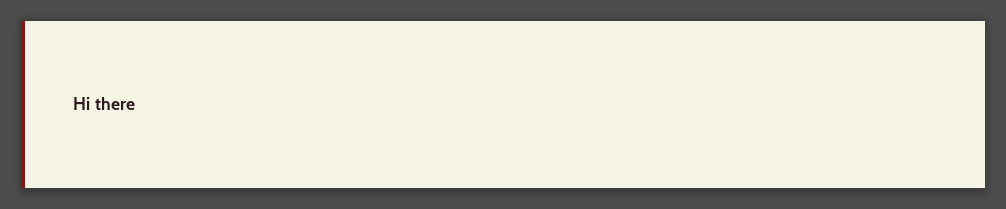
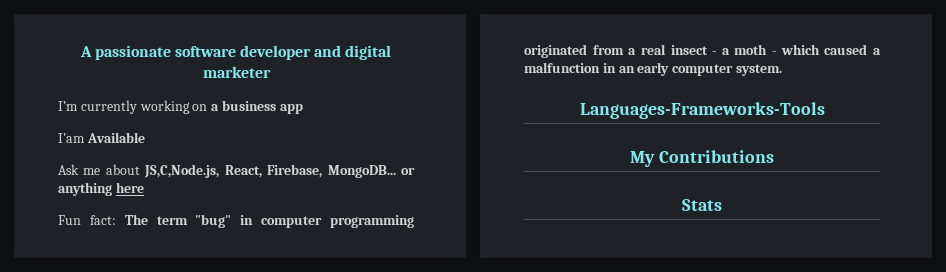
[73,97,135,110] Hi there -> [79,45,392,60] [202,66,271,78] [58,100,303,114] [58,132,145,143] [58,164,415,178] [58,182,144,196] [58,214,414,228] [524,44,881,58] [524,62,782,76] [579,102,825,119] [630,150,774,167] [682,199,722,211] A passionate software developer and digital marketer // I’m currently working on a business app // I'am Available // Ask me about JS,C,Node.js, React, Firebase, MongoDB... or anything here // Fun fact: The term "bug" in computer programming originated from a real insect - a moth - which caused a malfunction in an early computer system. // Languages-Frameworks-Tools // My Contributions // Stats

